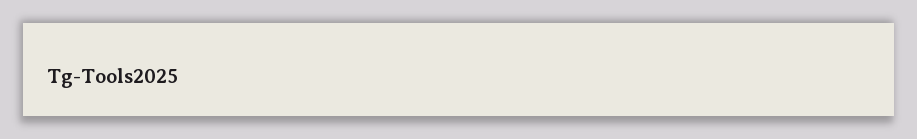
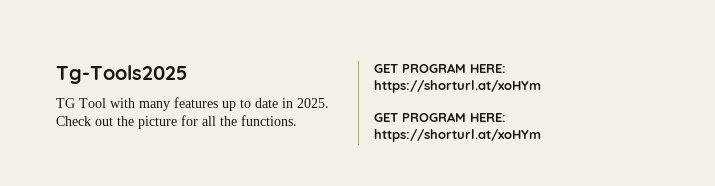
(178, 78) none -> [56,97,329,111] [56,115,297,129] [374,63,506,73] [374,80,541,93] [374,112,506,122] [374,129,541,142] // TG Tool with many features up to date in 2025. Check out the picture for all the functions. // GET PROGRAM HERE: https://shorturl.at/xoHYm // GET PROGRAM HERE: https://shorturl.at/xoHYm

